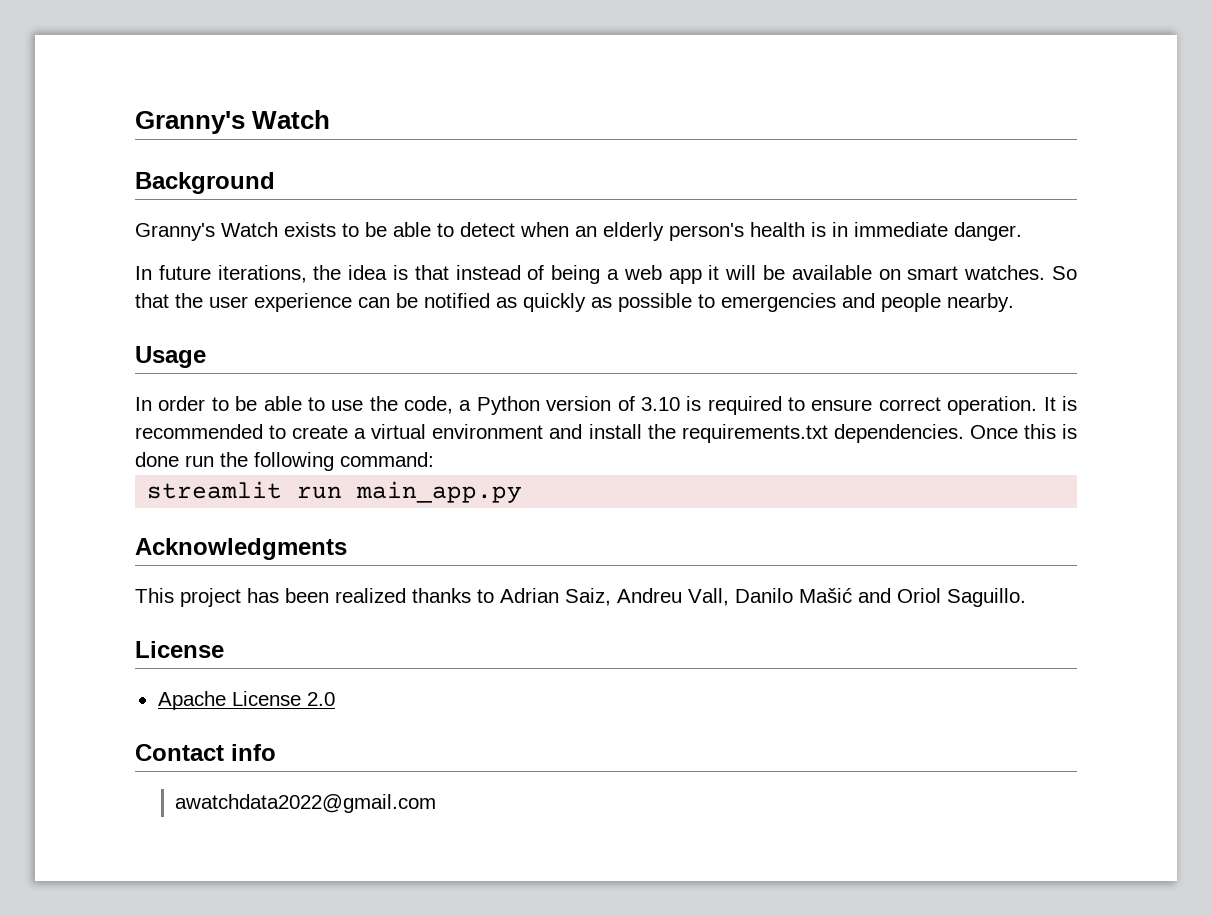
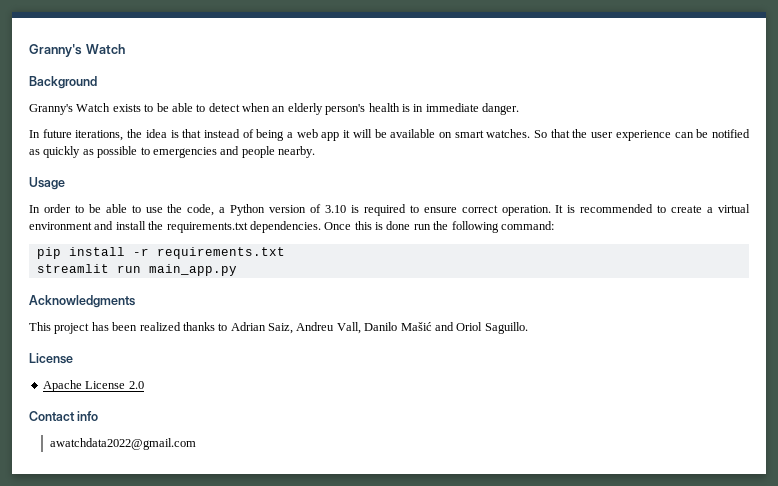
(434, 459) none -> [36,247,285,259] // pip install -r requirements.txt

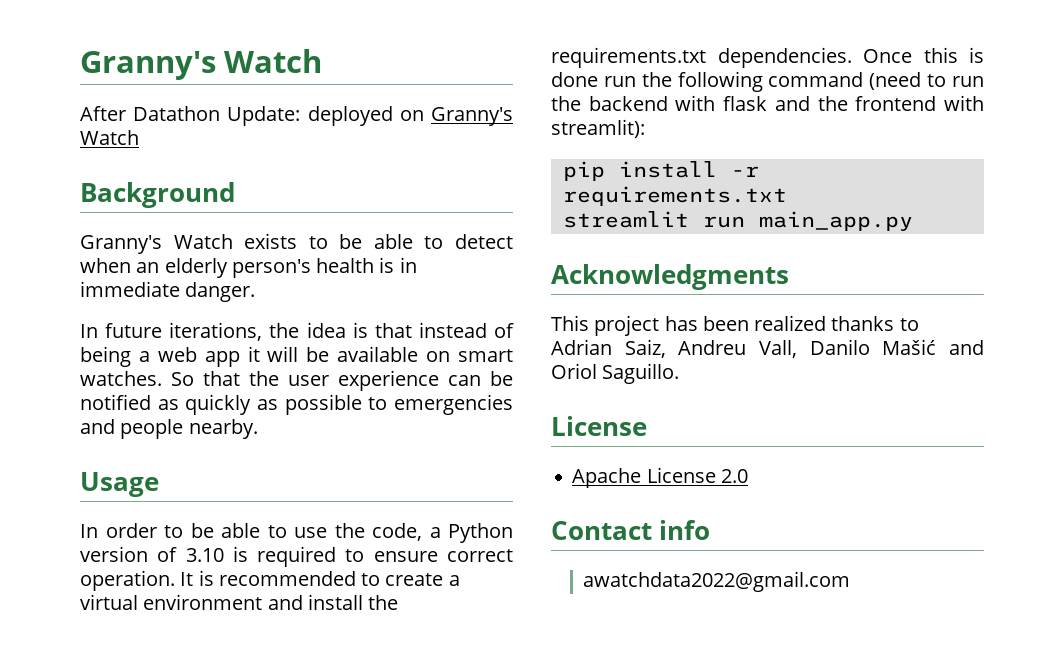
[29,44,125,57] Granny's Watch -> [80,49,323,80] [80,106,513,126] [80,130,139,145] Granny's Watch // After Datathon Update: deployed on Granny's Watch
[500,221,554,230] command: -> [768,72,984,90] [551,95,984,111] [551,119,645,138] command (need to run the backend with flask and the frontend with streamlit):

